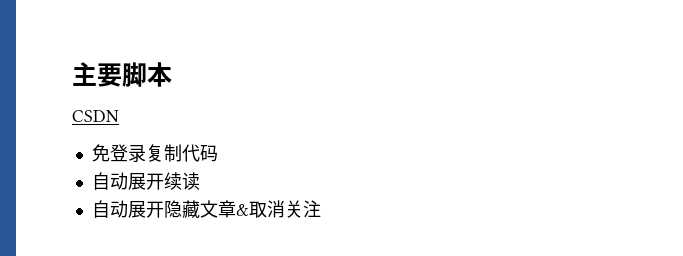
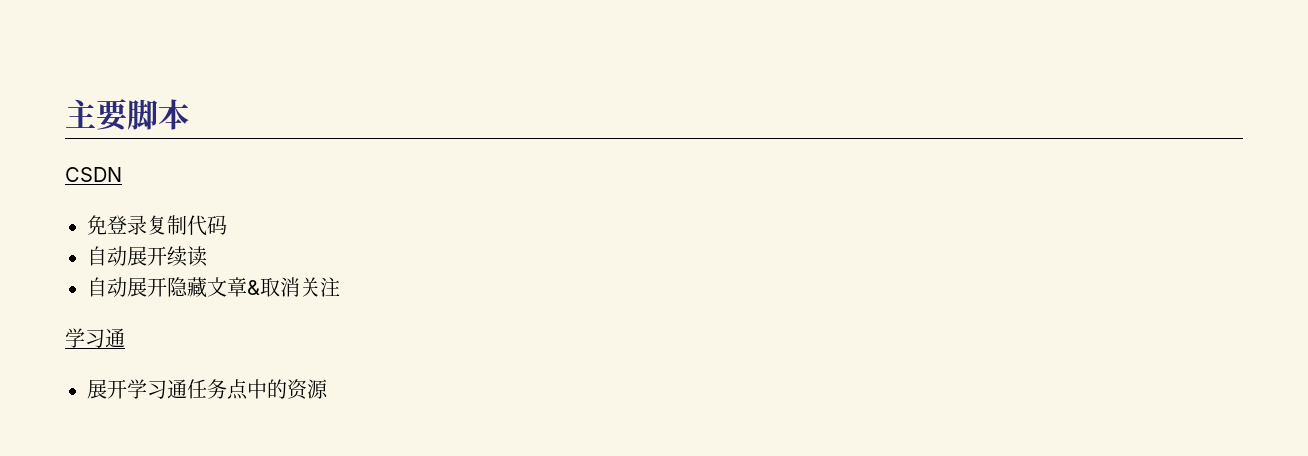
(321, 209) none -> [65,328,125,348] [87,379,328,400] // 学习通 // 展开学习通任务点中的资源

